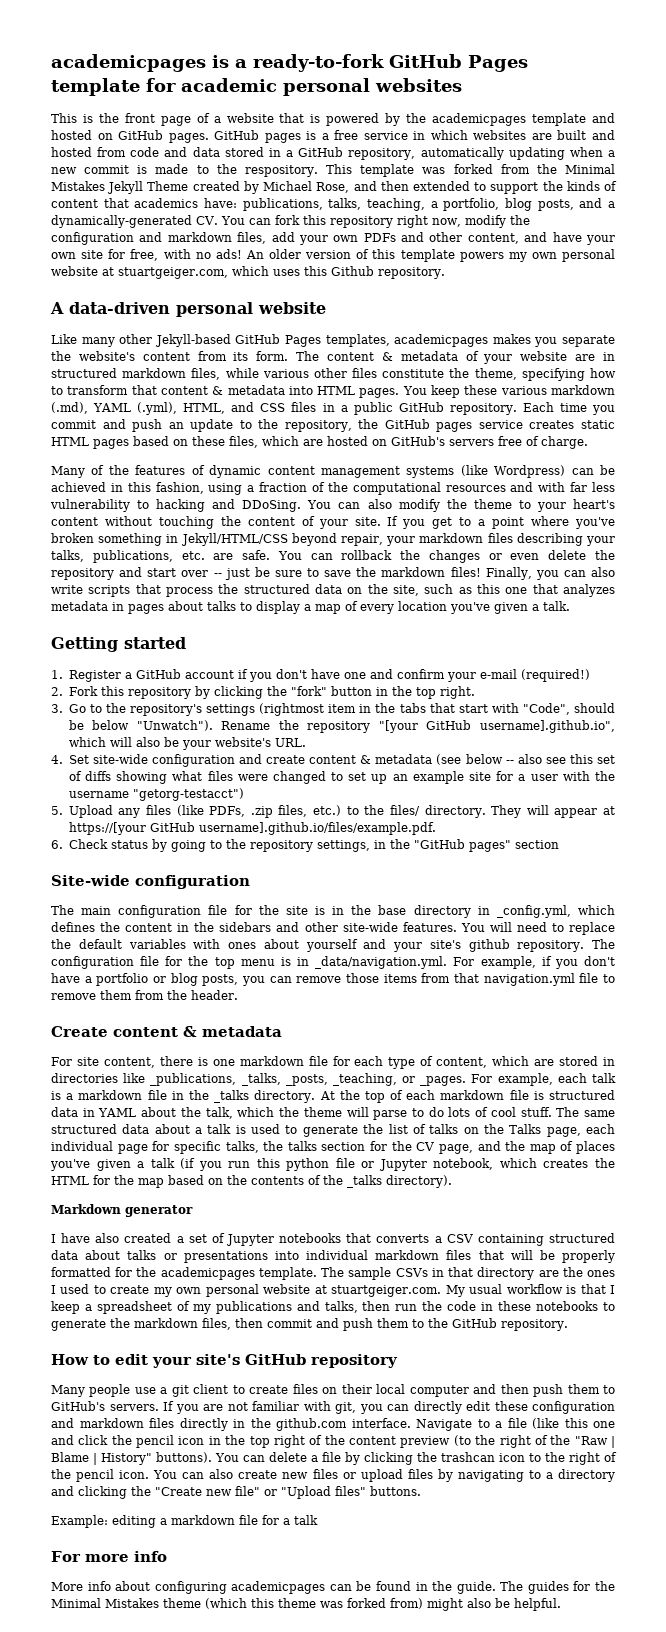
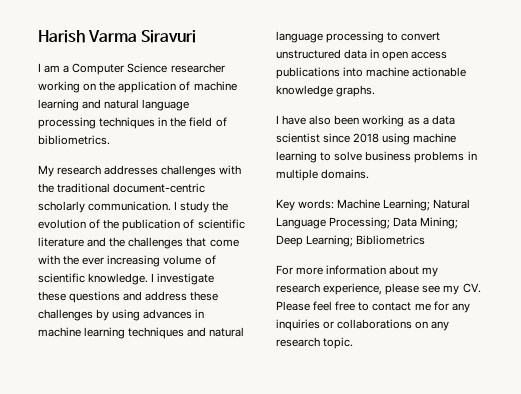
[51,54,528,72] [51,78,462,96] [51,113,615,126] [51,130,616,143] [51,147,615,160] [51,164,616,177] [51,181,617,194] [51,198,615,211] [51,215,530,228] [51,232,615,245] [51,249,615,262] [51,266,445,279] [50,302,326,317] [51,334,616,347] [51,351,615,364] [51,368,616,381] [51,385,616,398] [51,402,616,415] [51,419,615,432] [51,436,588,449] [51,465,615,478] [51,482,615,495] [50,499,616,512] [51,516,615,529] [51,533,616,546] [51,550,615,563] [51,567,615,580] [51,584,615,597] [51,601,570,614] [51,637,186,652] [51,669,590,682] [51,686,475,699] [51,703,615,716] [68,720,615,733] [68,737,306,750] [51,754,615,767] [68,771,615,784] [68,788,244,801] [51,805,615,818] [68,822,436,835] [51,839,559,852] [51,875,250,889] [51,905,616,918] [51,922,615,935] [51,939,615,952] [51,956,615,969] [51,973,615,986] [51,990,238,1000] [51,1026,282,1037] [51,1056,615,1069] [51,1073,616,1086] [51,1090,615,1103] [51,1107,615,1120] [51,1124,616,1137] [51,1141,615,1154] [50,1158,616,1171] [51,1175,452,1188] [51,1204,193,1217] [51,1233,616,1246] [51,1250,616,1263] [51,1267,615,1280] [51,1284,616,1297] [51,1301,615,1314] [51,1318,568,1331] [51,1354,398,1368] [51,1384,616,1397] [51,1401,615,1414] [51,1418,615,1431] [51,1435,615,1448] [51,1452,617,1465] [51,1469,615,1482] [51,1486,421,1499] [51,1515,318,1528] [51,1551,167,1562] [51,1581,615,1594] [51,1598,561,1611] academicpages is a ready-to-fork GitHub Pages template for academic personal websites // This is the front page of a website that is powered by the academicpages template and hosted on GitHub pages. GitHub pages is a free service in which websites are built and hosted from code and data stored in a GitHub repository, automatically updating when a new commit is made to the respository. This template was forked from the Minimal Mistakes Jekyll Theme created by Michael Rose, and then extended to support the kinds of content that academics have: publications, talks, teaching, a portfolio, blog posts, and a dynamically-generated CV. You can fork this repository right now, modify the configuration and markdown files, add your own PDFs and other content, and have your own site for free, with no ads! An older version of this template powers my own personal website at stuartgeiger.com, which uses this Github repository. // A data-driven personal website // Like many other Jekyll-based GitHub Pages templates, academicpages makes you separate the website's content from its form. The content & metadata of your website are in structured markdown files, while various other files constitute the theme, specifying how to transform that content & metadata into HTML pages. You keep these various markdown (.md), YAML (.yml), HTML, and CSS files in a public GitHub repository. Each time you commit and push an update to the repository, the GitHub pages service creates static HTML pages based on these files, which are hosted on GitHub's servers free of charge. // Many of the features of dynamic content management systems (like Wordpress) can be achieved in this fashion, using a fraction of the computational resources and with far less vulnerability to hacking and DDoSing. You can also modify the theme to your heart's content without touching the content of your site. If you get to a point where you've broken something in Jekyll/HTML/CSS beyond repair, your markdown files describing your talks, publications, etc. are safe. You can rollback the changes or even delete the repository and start over -- just be sure to save the markdown files! Finally, you can also write scripts that process the structured data on the site, such as this one that analyzes metadata in pages about talks to display a map of every location you've given a talk. // Getting started // 1. Register a GitHub account if you don't have one and confirm your e-mail (required!) // 2. Fork this repository by clicking the "fork" button in the top right. // 3. Go to the repository's settings (rightmost item in the tabs that start with "Code", should be below "Unwatch"). Rename the repository "[your GitHub username].github.io", which will also be your website's URL. // 4. Set site-wide configuration and create content & metadata (see below -- also see this set of diffs showing what files were changed to set up an example site for a user with the username "getorg-testacct") // 5. Upload any files (like PDFs, .zip files, etc.) to the files/ directory. They will appear at https://[your GitHub username].github.io/files/example.pdf. // 6. Check status by going to the repository settings, in the "GitHub pages" section // Site-wide configuration // The main configuration file for the site is in the base directory in _config.yml, which defines the content in the sidebars and other site-wide features. You will need to replace the default variables with ones about yourself and your site's github repository. The configuration file for the top menu is in _data/navigation.yml. For example, if you don't have a portfolio or blog posts, you can remove those items from that navigation.yml file to remove them from the header. // Create content & metadata // For site content, there is one markdown file for each type of content, which are stored in directories like _publications, _talks, _posts, _teaching, or _pages. For example, each talk is a markdown file in the _talks directory. At the top of each markdown file is structured data in YAML about the talk, which the theme will parse to do lots of cool stuff. The same structured data about a talk is used to generate the list of talks on the Talks page, each individual page for specific talks, the talks section for the CV page, and the map of places you've given a talk (if you run this python file or Jupyter notebook, which creates the HTML for the map based on the contents of the _talks directory). // Markdown generator // I have also created a set of Jupyter notebooks that converts a CSV containing structured data about talks or presentations into individual markdown files that will be properly formatted for the academicpages template. The sample CSVs in that directory are the ones I used to create my own personal website at stuartgeiger.com. My usual workflow is that I keep a spreadsheet of my publications and talks, then run the code in these notebooks to generate the markdown files, then commit and push them to the GitHub repository. // How to edit your site's GitHub repository // Many people use a git client to create files on their local computer and then push them to GitHub's servers. If you are not familiar with git, you can directly edit these configuration and markdown files directly in the github.com interface. Navigate to a file (like this one and click the pencil icon in the top right of the content preview (to the right of the "Raw | Blame | History" buttons). You can delete a file by clicking the trashcan icon to the right of the pencil icon. You can also create new files or upload files by navigating to a directory and clicking the "Create new file" or "Upload files" buttons. // Example: editing a markdown file for a talk // For more info // More info about configuring academicpages can be found in the guide. The guides for the Minimal Mistakes theme (which this theme was forked from) might also be helpful. -> [38,30,197,43] [38,63,225,75] [38,81,237,93] [38,99,190,111] [38,117,227,129] [38,135,110,145] [38,165,242,177] [38,183,206,193] [38,201,229,213] [38,219,245,231] [38,237,239,249] [38,255,216,267] [38,273,215,285] [38,291,219,303] [38,309,205,321] [38,327,245,339] [276,31,441,43] [276,49,448,61] [276,67,467,79] [276,85,376,97] [276,115,455,127] [276,133,457,145] [276,151,477,163] [276,169,370,181] [276,199,471,211] [276,217,459,229] [276,235,426,247] [276,265,439,277] [276,283,481,295] [276,301,470,313] [276,319,450,331] [276,337,354,349] Harish Varma Siravuri // I am a Computer Science researcher working on the application of machine learning and natural language processing techniques in the field of bibliometrics. // My research addresses challenges with the traditional document-centric scholarly communication. I study the evolution of the publication of scientific literature and the challenges that come with the ever increasing volume of scientific knowledge. I investigate these questions and address these challenges by using advances in machine learning techniques and natural language processing to convert unstructured data in open access publications into machine actionable knowledge graphs. // I have also been working as a data scientist since 2018 using machine learning to solve business problems in multiple domains. // Key words: Machine Learning; Natural Language Processing; Data Mining; Deep Learning; Bibliometrics // For more information about my research experience, please see my CV. Please feel free to contact me for any inquiries or collaborations on any research topic.

